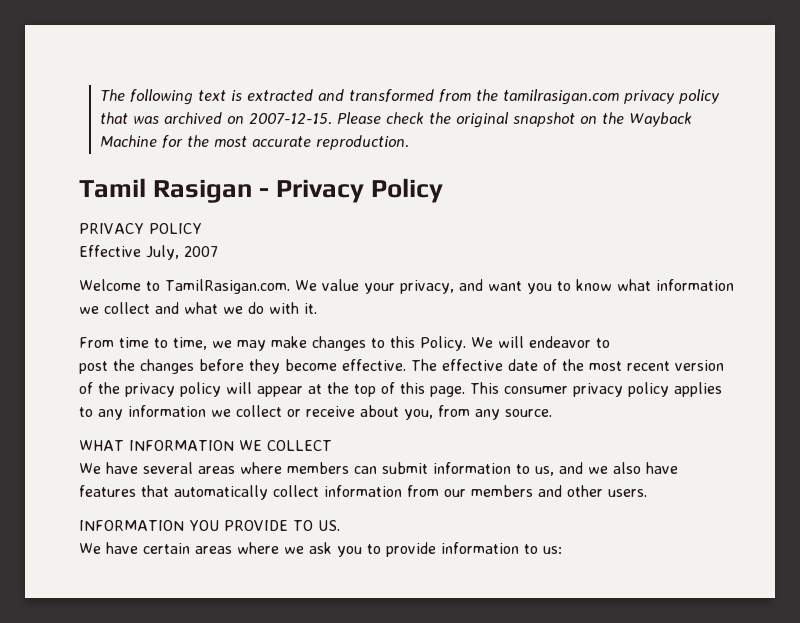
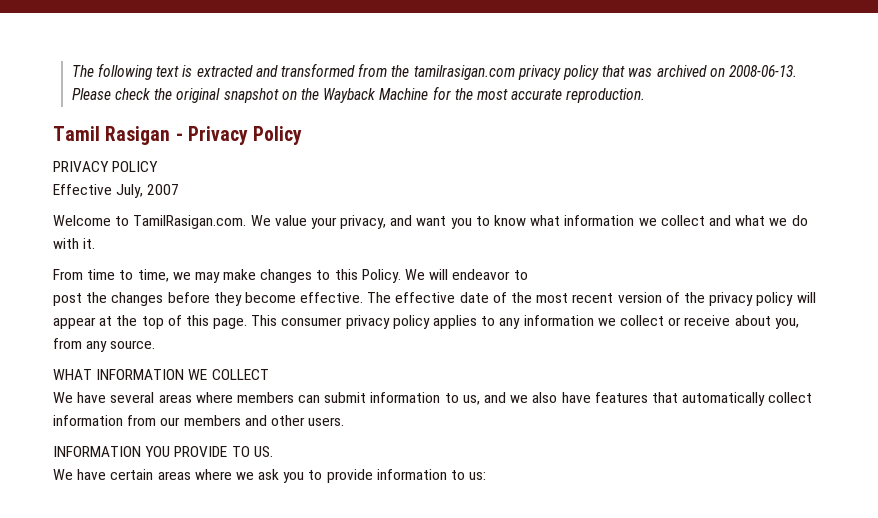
[248,113,332,125] 2007-12-15. -> [728,65,797,77] 2008-06-13.

